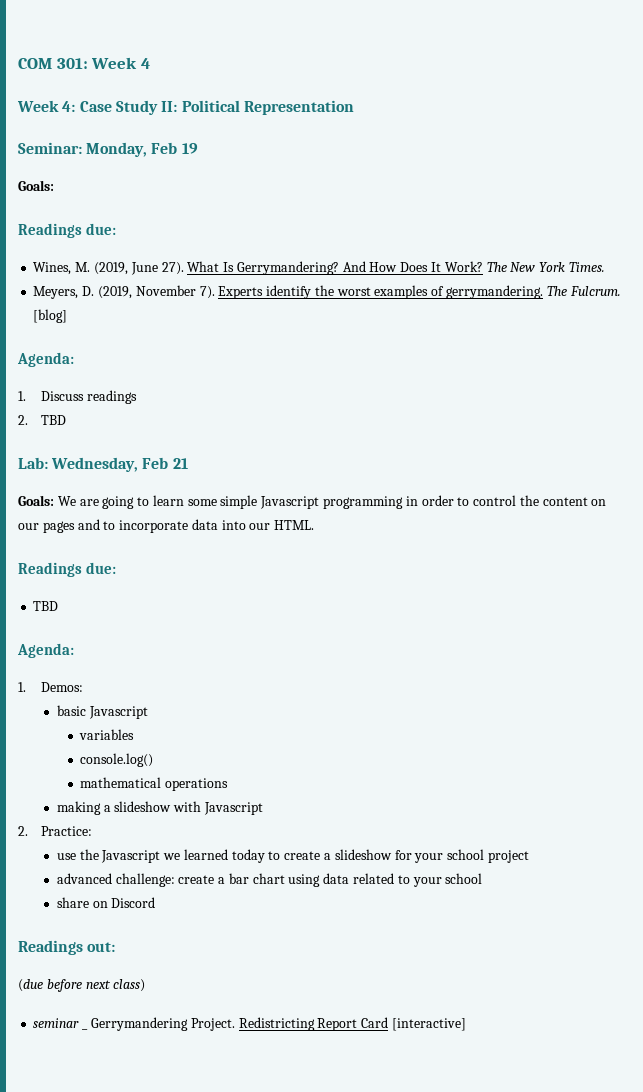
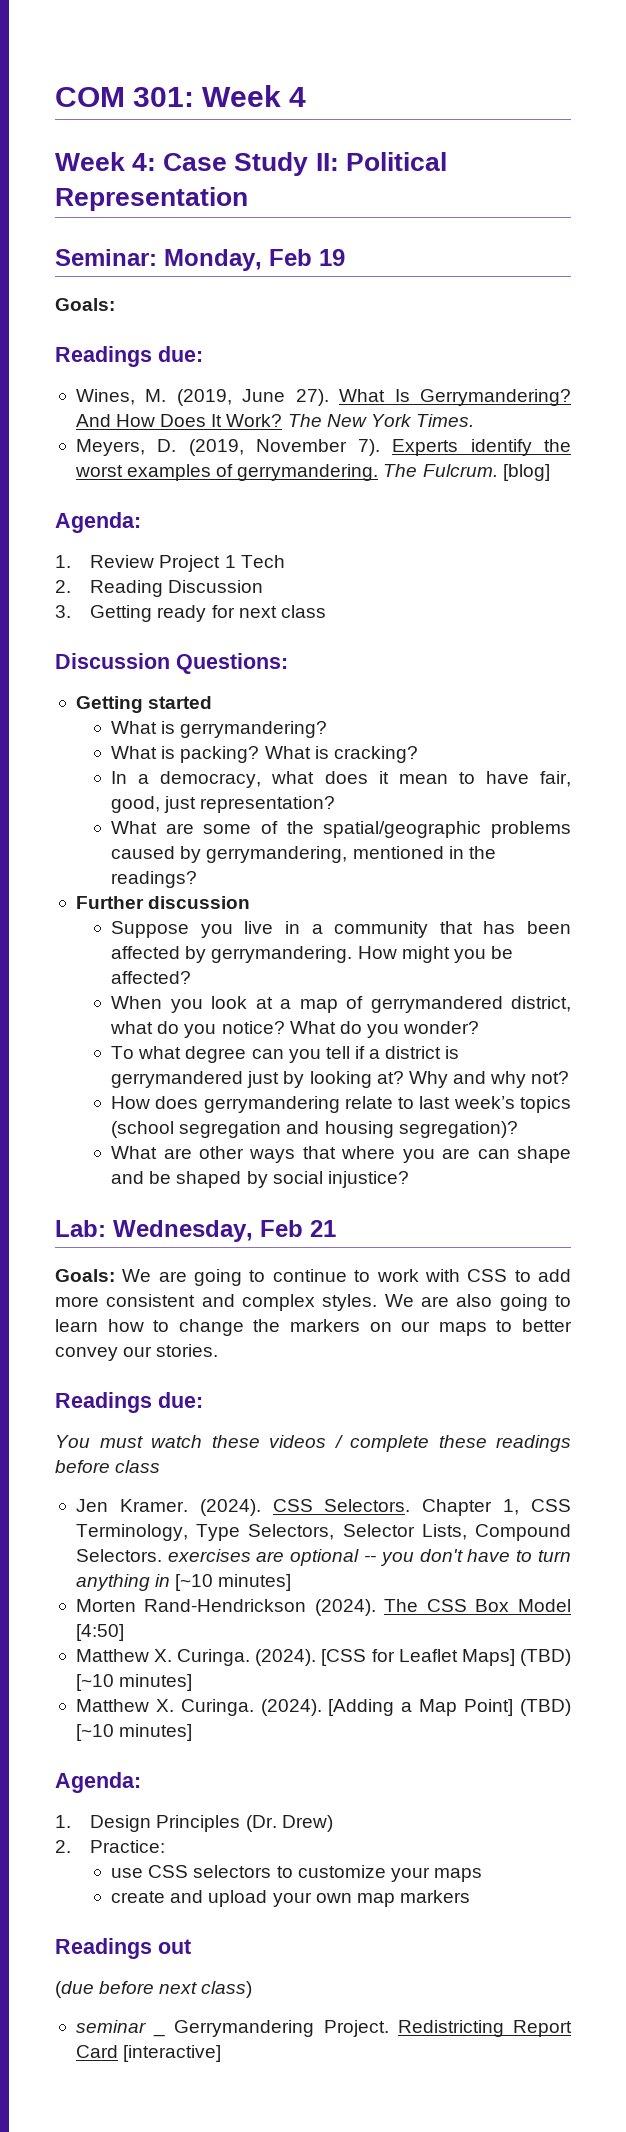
[41,390,138,404] [18,415,67,425] Discuss readings // 2. TBD -> [90,555,285,572] [55,580,264,597] [55,605,326,622] [55,653,288,674] [75,696,213,713] [111,721,328,738] [111,746,418,763] [111,771,571,788] [111,796,336,813] [111,821,571,838] [111,846,496,863] [111,871,198,888] [75,896,251,909] [111,921,571,938] [111,946,513,963] [111,971,192,984] [111,996,571,1013] [110,1021,480,1038] [111,1046,460,1063] [111,1071,570,1088] [111,1096,571,1113] [111,1121,518,1138] [111,1146,571,1163] [111,1171,409,1188] Review Project 1 Tech // 2. Reading Discussion // 3. Getting ready for next class // Discussion Questions: // Getting started // What is gerrymandering? // What is packing? What is cracking? // In a democracy, what does it mean to have fair, good, just representation? // What are some of the spatial/geographic problems caused by gerrymandering, mentioned in the readings? // Further discussion // Suppose you live in a community that has been affected by gerrymandering. How might you be affected? // When you look at a map of gerrymandered district, what do you notice? What do you wonder? // To what degree can you tell if a district is gerrymandered just by looking at? Why and why not? // How does gerrymandering relate to last week’s topics (school segregation and housing segregation)? // What are other ways that where you are can shape and be shaped by social injustice?
[152,495,607,509] [18,519,315,533] [18,562,116,577] [33,601,59,611] [17,643,74,658] [18,682,84,692] [56,705,148,719] [79,729,135,740] [80,753,154,767] [80,777,228,791] [56,801,263,815] [18,826,93,836] [56,849,529,863] [56,873,483,887] [56,897,156,908] [18,940,116,955] learn some simple Javascript programming in order to control the content on our pages and to incorporate data into our HTML. // Readings due: // TBD // Agenda: // 1. Demos: // basic Javascript // variables // console.log() // mathematical operations // making a slideshow with Javascript // 2. Practice: // use the Javascript we learned today to create a slideshow for your school project // advanced challenge: create a bar chart using data related to your school // share on Discord // Readings out: -> [272,1269,572,1282] [55,1294,571,1311] [55,1319,573,1336] [55,1344,219,1361] [55,1392,203,1413] [55,1435,571,1452] [55,1460,161,1473] [75,1499,571,1516] [75,1524,572,1541] [75,1549,571,1566] [75,1574,292,1591] [75,1599,571,1616] [75,1624,124,1641] [75,1649,571,1666] [75,1674,193,1691] [75,1699,571,1716] [75,1724,193,1741] [55,1772,141,1793] [55,1815,333,1832] [55,1840,166,1853] [111,1865,482,1882] [111,1890,470,1907] [55,1938,191,1959] continue to work with CSS to add more consistent and complex styles. We are also going to learn how to change the markers on our maps to better convey our stories. // Readings due: // You must watch these videos / complete these readings before class // Jen Kramer. (2024). CSS Selectors. Chapter 1, CSS Terminology, Type Selectors, Selector Lists, Compound Selectors. exercises are optional -- you don't have to turn anything in [~10 minutes] // Morten Rand-Hendrickson (2024). The CSS Box Model [4:50] // Matthew X. Curinga. (2024). [CSS for Leaflet Maps] (TBD) [~10 minutes] // Matthew X. Curinga. (2024). [Adding a Map Point] (TBD) [~10 minutes] // Agenda: // 1. Design Principles (Dr. Drew) // 2. Practice: // use CSS selectors to customize your maps // create and upload your own map markers // Readings out

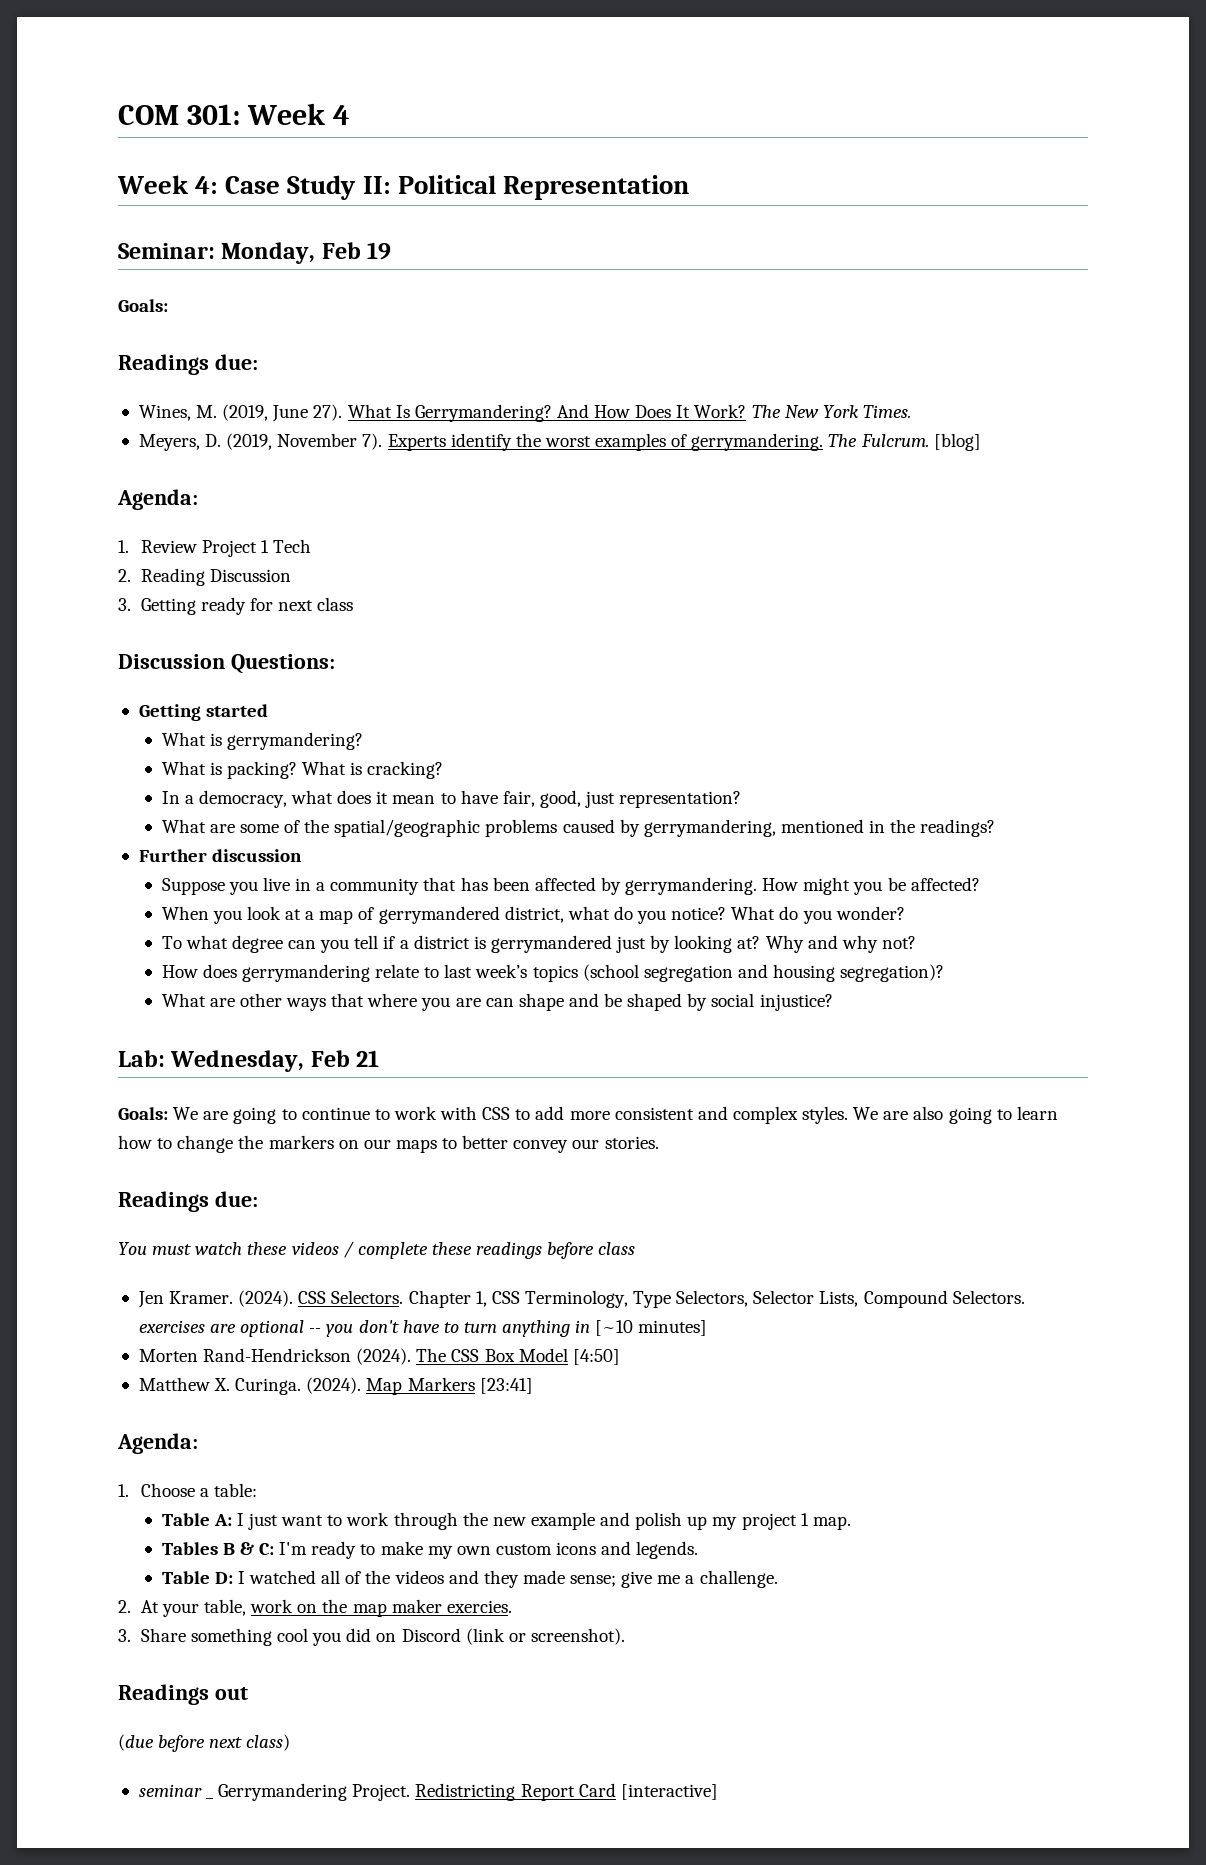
[321,1649,571,1666] [75,1674,193,1691] [75,1699,571,1716] [75,1724,193,1741] [55,1772,141,1793] [55,1815,333,1832] [55,1840,166,1853] [111,1865,482,1882] [111,1890,470,1907] [CSS for Leaflet Maps] (TBD) [~10 minutes] // Matthew X. Curinga. (2024). [Adding a Map Point] (TBD) [~10 minutes] // Agenda: // 1. Design Principles (Dr. Drew) // 2. Practice: // use CSS selectors to customize your maps // create and upload your own map markers -> [366,1377,533,1395] [117,1433,198,1454] [118,1483,257,1497] [161,1512,851,1530] [161,1541,699,1559] [161,1570,778,1588] [118,1599,512,1617] [118,1628,625,1646] Map Markers [23:41] // Agenda: // 1. Choose a table: // Table A: I just want to work through the new example and polish up my project 1 map. // Tables B & C: I'm ready to make my own custom icons and legends. // Table D: I watched all of the videos and they made sense; give me a challenge. // 2. At your table, work on the map maker exercies. // 3. Share something cool you did on Discord (link or screenshot).

